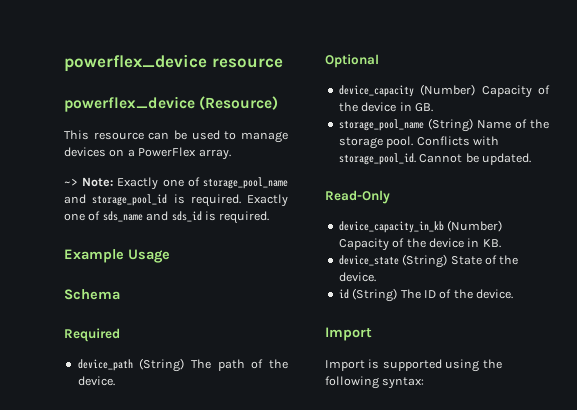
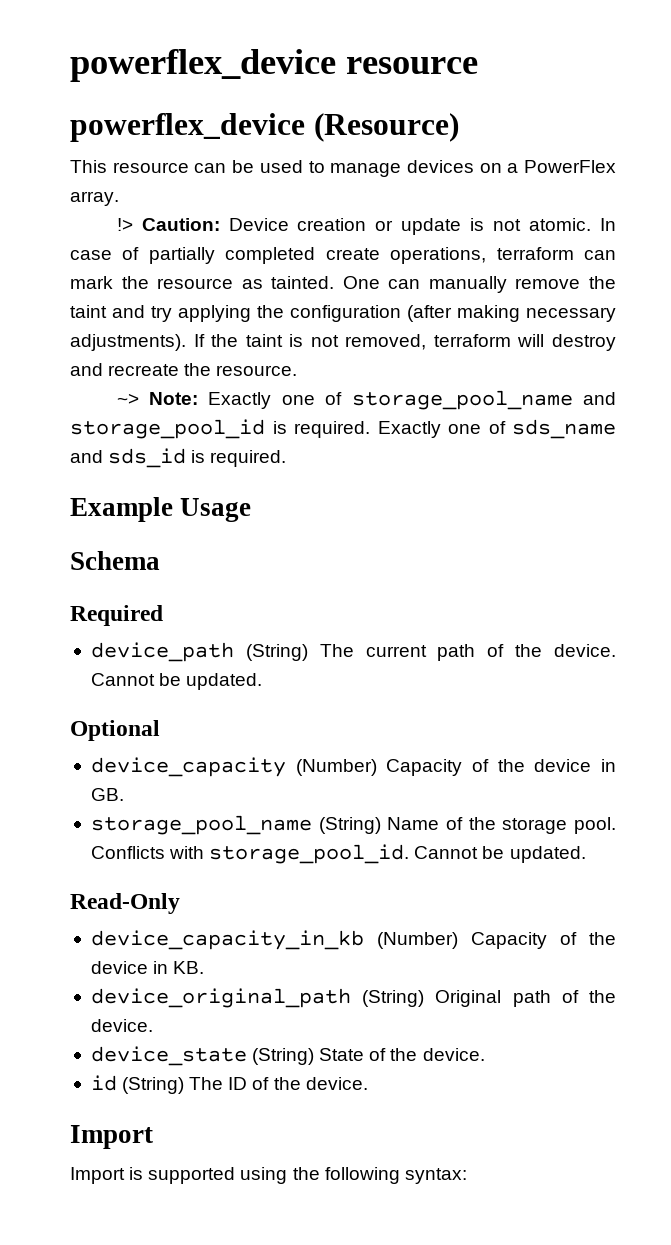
(231, 154) none -> [116,218,617,235] [70,247,617,264] [70,276,616,293] [70,305,616,322] [70,334,616,351] [70,363,298,376] // !> Caution: Device creation or update is not atomic. In case of partially completed create operations, terraform can mark the resource as tainted. One can manually remove the taint and try applying the configuration (after making necessary adjustments). If the taint is not removed, terraform will destroy and recreate the resource.
[217,359,288,371] [77,376,115,386] path of the device. -> [365,644,616,661] [90,673,263,690] current path of the device. Cannot be updated.
(501, 243) none -> [90,988,617,1008] [90,1019,153,1032] // device_original_path (String) Original path of the device.

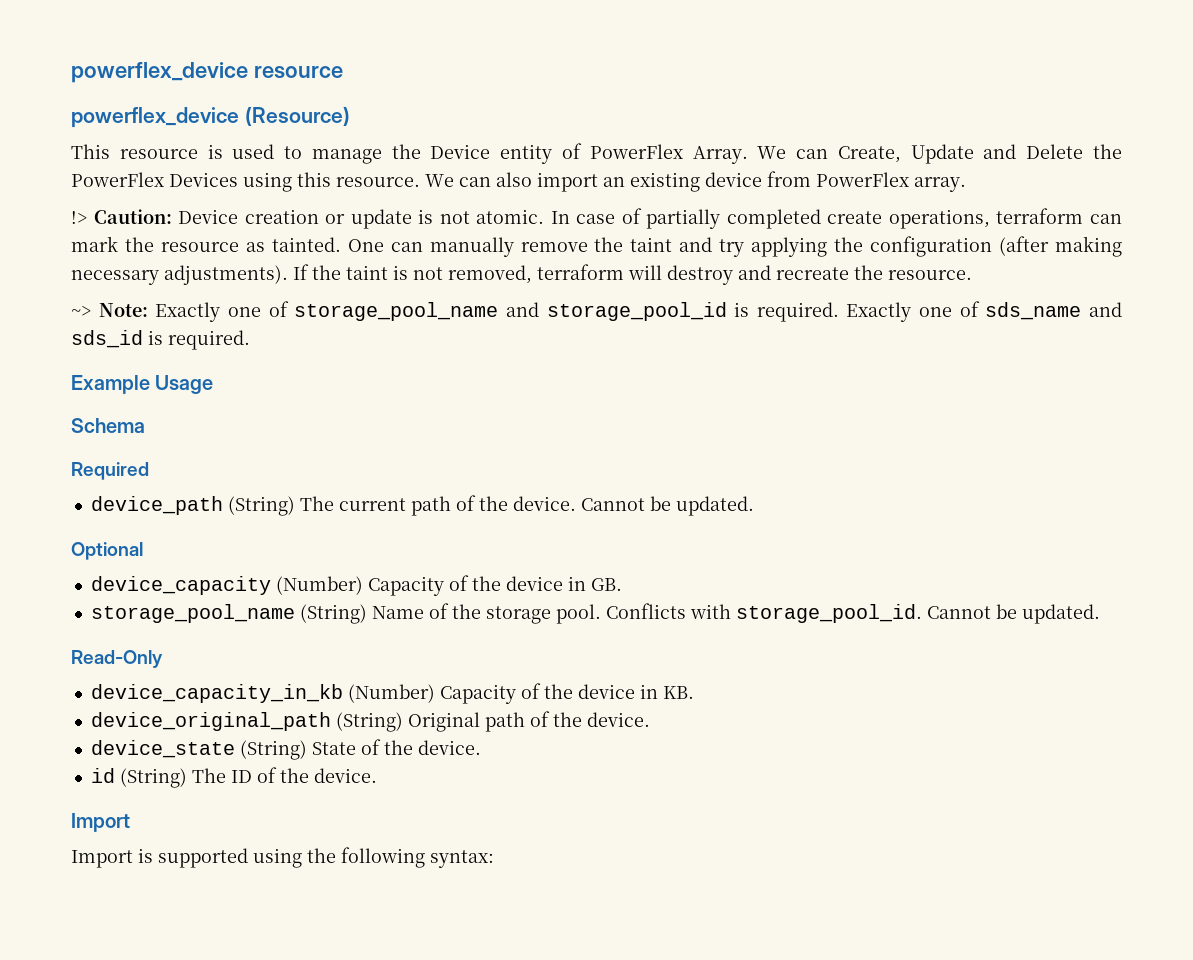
[194,160,255,173] can be -> [207,144,223,159] is
[406,160,519,173] devices on a -> [391,143,1123,164] [71,171,811,192] the Device entity of PowerFlex Array. We can Create, Update and Delete the PowerFlex Devices using this resource. We can also import an existing device from

